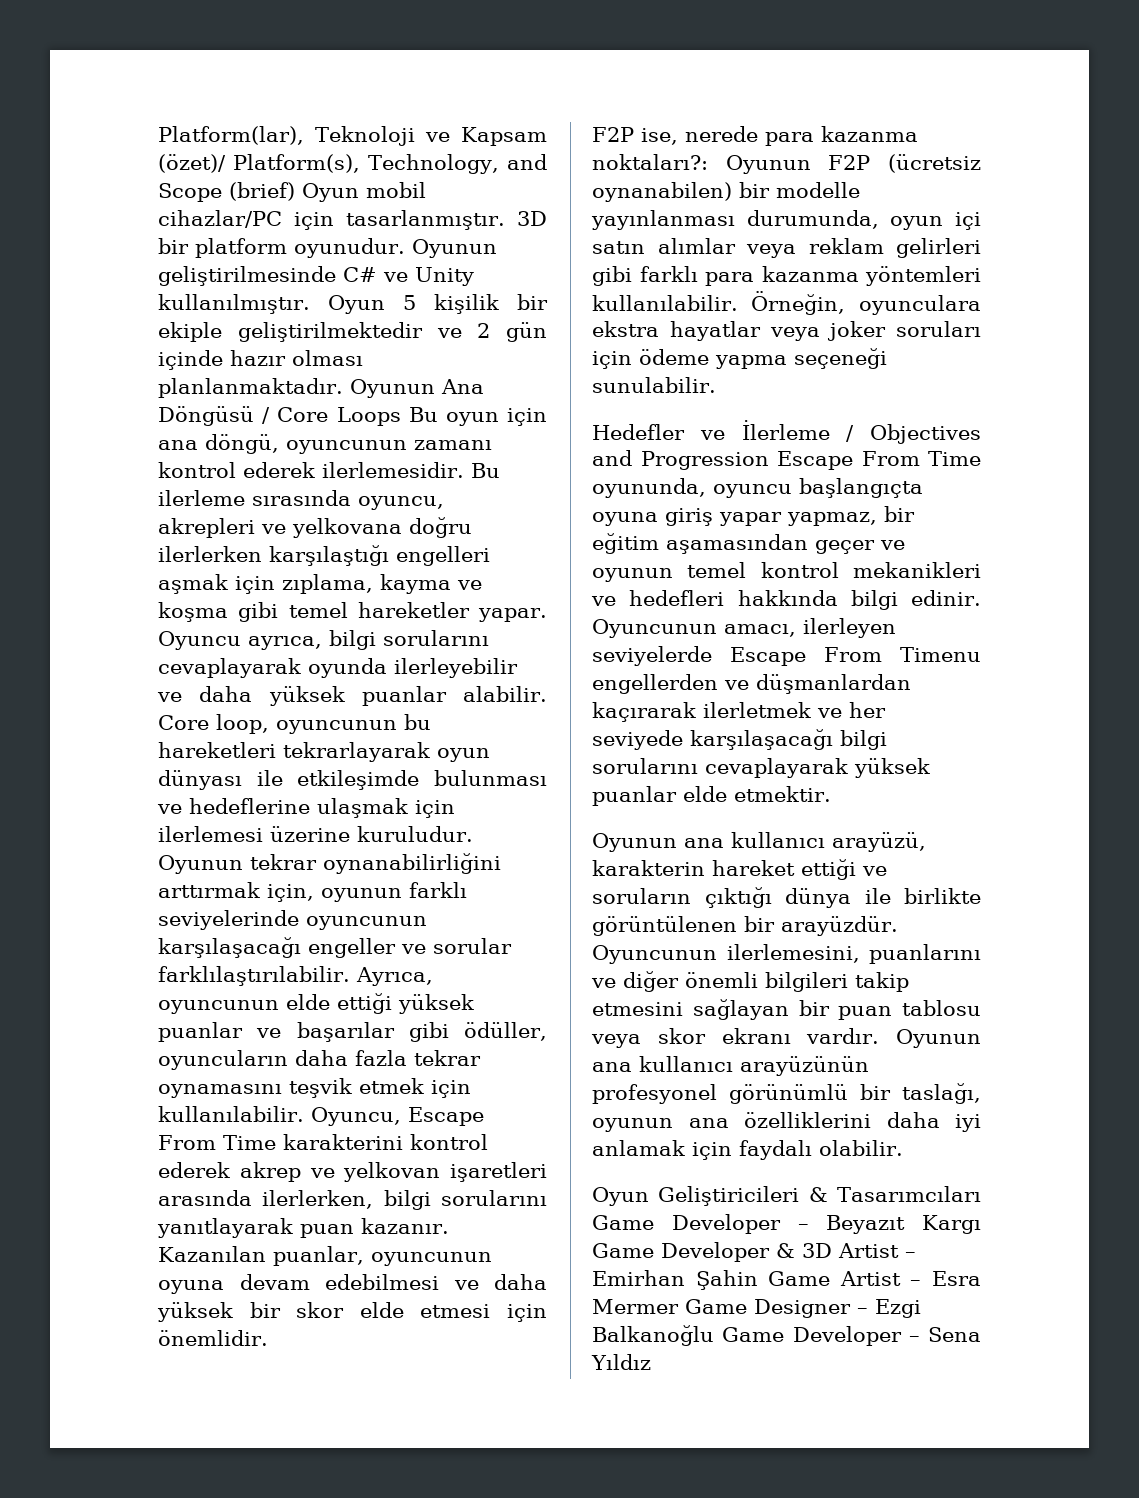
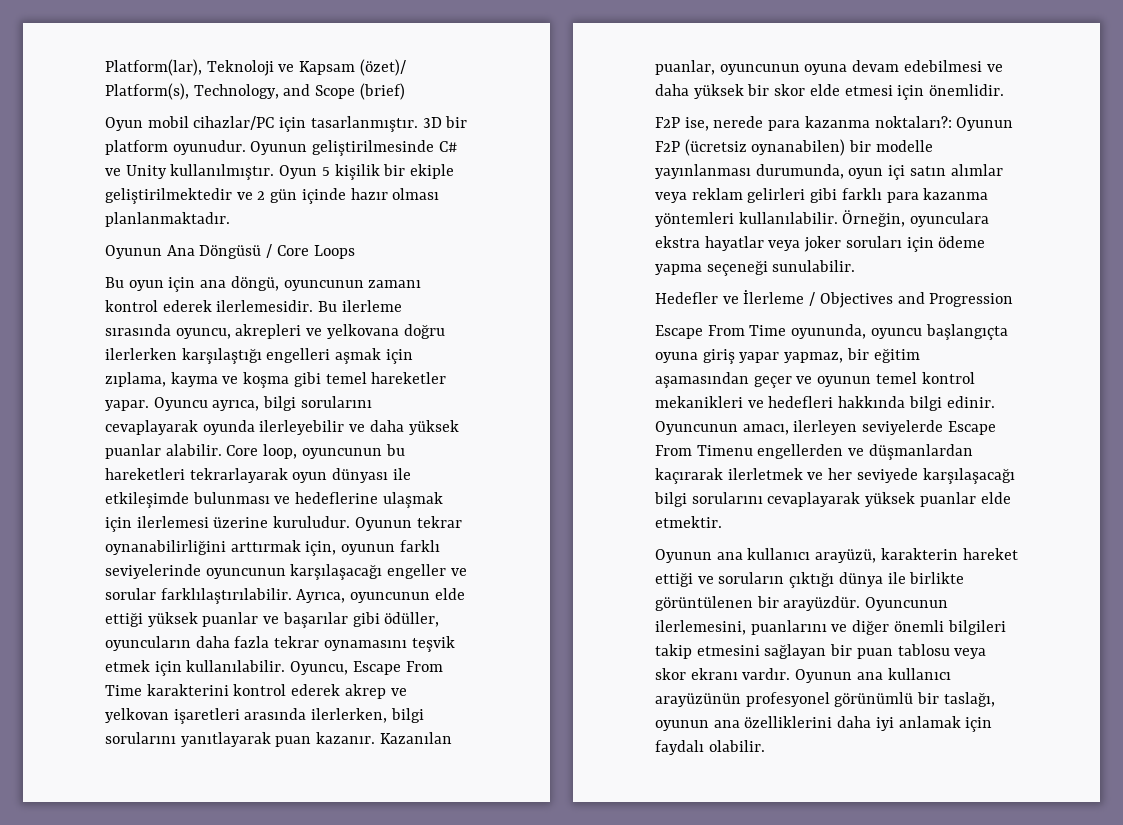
(295, 191) none -> (405, 91) //
(343, 388) none -> (230, 219) //
(401, 416) none -> (355, 252) //
(769, 460) none -> (1014, 300) //
[592,1186,982,1206] [592,1214,981,1234] [592,1242,916,1262] [592,1270,981,1290] [592,1299,921,1318] [592,1325,981,1346] [591,1354,651,1370] // Oyun Geliştiricileri & Tasarımcıları Game Developer – Beyazıt Kargı Game Developer & 3D Artist – Emirhan Şahin Game Artist – Esra Mermer Game Designer – Ezgi Balkanoğlu Game Developer – Sena Yıldız -> (765, 746) none

